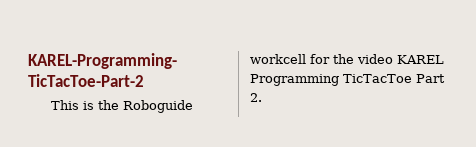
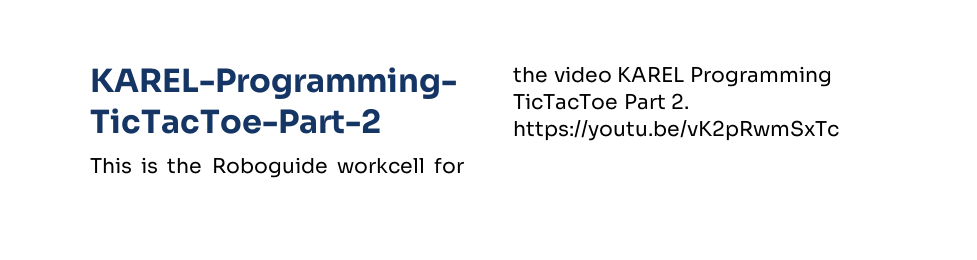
(262, 97) none -> [513,120,839,141] https://youtu.be/vK2pRwmSxTc

